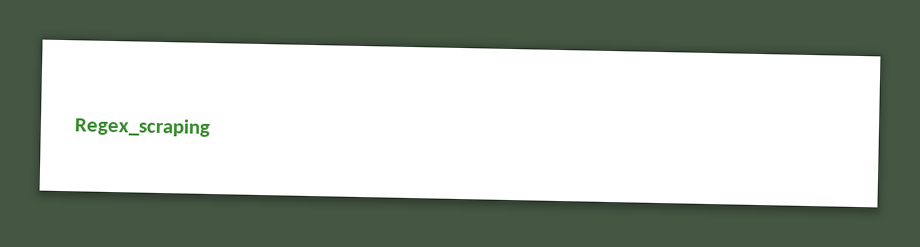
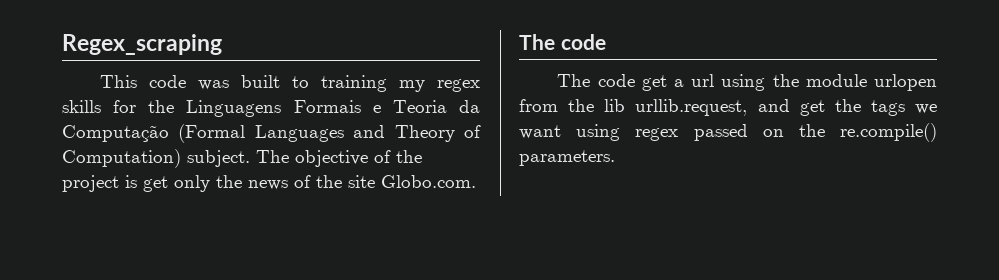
(211, 127) none -> [100,75,481,92] [62,100,481,117] [62,124,481,143] [62,149,422,168] [62,175,476,192] [519,34,606,50] [557,74,937,91] [519,99,937,116] [519,123,937,142] [519,150,615,166] // This code was built to training my regex skills for the Linguagens Formais e Teoria da Computação (Formal Languages and Theory of Computation) subject. The objective of the project is get only the news of the site Globo.com. // The code // The code get a url using the module urlopen from the lib urllib.request, and get the tags we want using regex passed on the re.compile() parameters.

